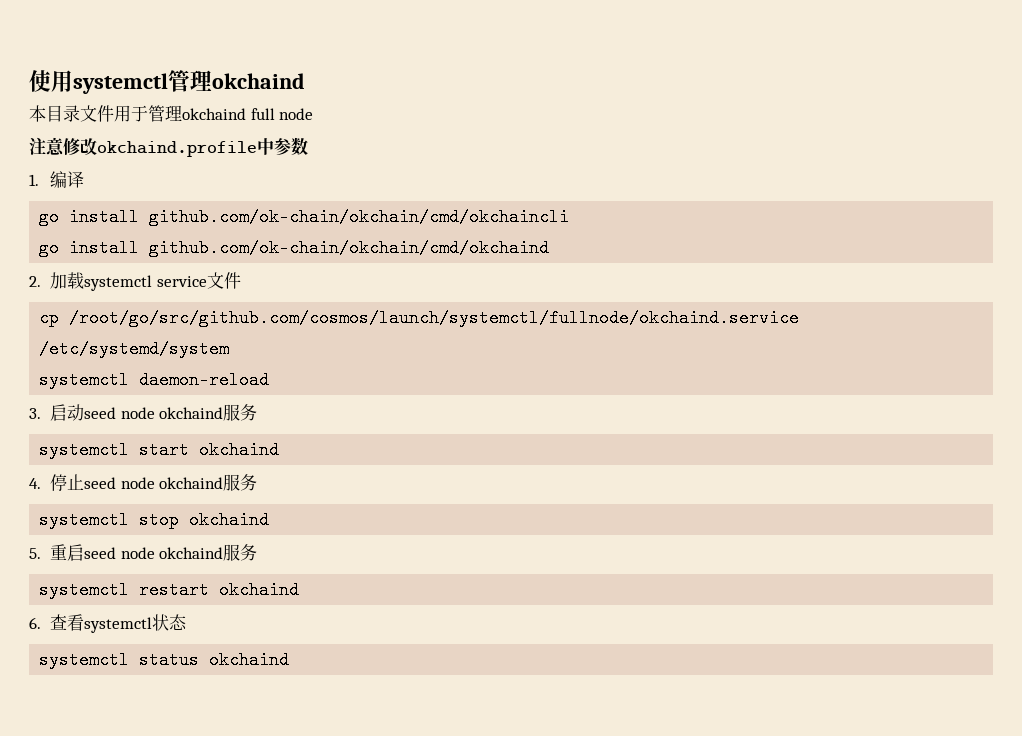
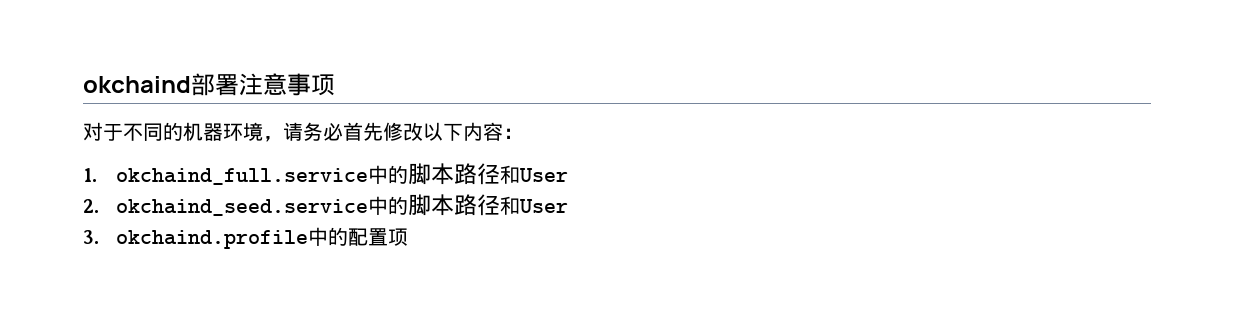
[29,70,305,94] [29,105,314,122] [29,137,308,157] [29,171,85,188] [39,208,570,226] [39,239,550,257] [29,272,241,291] [39,309,800,327] [39,340,230,358] [39,371,270,389] [29,404,258,421] [39,441,280,459] [29,474,258,491] [39,511,270,529] [29,544,258,561] [39,581,300,599] [29,614,188,633] [39,651,290,669] 使用systemctl管理okchaind // 本目录文件用于管理okchaind full node // 注意修改okchaind.profile中参数 // 1.编译 // go install github.com/ok-chain/okchain/cmd/okchaincli // go install github.com/ok-chain/okchain/cmd/okchaind // 2.加载systemctl service文件 // cp /root/go/src/github.com/cosmos/launch/systemctl/fullnode/okchaind.service /etc/systemd/system // systemctl daemon-reload // 3.启动seed node okchaind服务 // systemctl start okchaind // 4.停止seed node okchaind服务 // systemctl stop okchaind // 5.重启seed node okchaind服务 // systemctl restart okchaind // 6.查看systemctl状态 // systemctl status okchaind -> [83,73,335,96] [83,122,523,142] [83,163,568,185] [83,194,568,216] [83,227,408,249] okchaind部署注意事项 // 对于不同的机器环境，请务必首先修改以下内容： // 1. okchaind_full.service中的脚本路径和User // 2. okchaind_seed.service中的脚本路径和User // 3. okchaind.profile中的配置项

